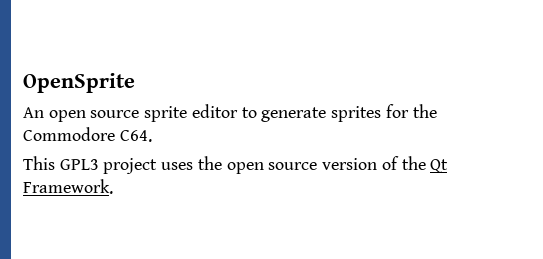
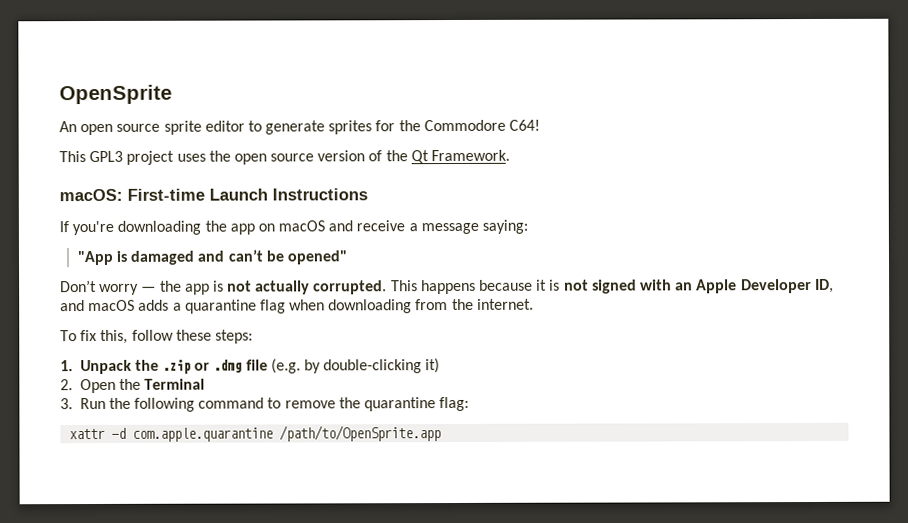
[119,130,152,142] C64. -> [509,119,541,131] C64!
(113, 186) none -> [59,188,368,202] [59,219,529,236] [76,249,348,266] [60,278,834,295] [60,298,534,314] [60,329,253,344] [60,358,441,375] [60,378,206,394] [60,396,470,412] [69,425,442,442] // macOS: First-time Launch Instructions // If you're downloading the app on macOS and receive a message saying: // "App is damaged and can’t be opened" // Don’t worry — the app is not actually corrupted. This happens because it is not signed with an Apple Developer ID, and macOS adds a quarantine flag when downloading from the internet. // To fix this, follow these steps: // 1. Unpack the .zip or .dmg file (e.g. by double-clicking it) // 2. Open the Terminal // 3. Run the following command to remove the quarantine flag: // xattr -d com.apple.quarantine /path/to/OpenSprite.app

